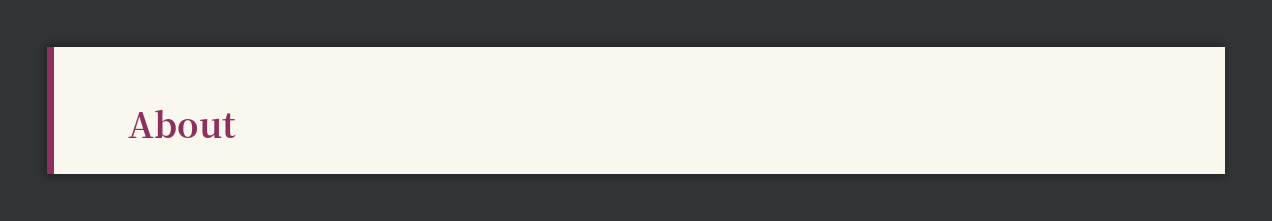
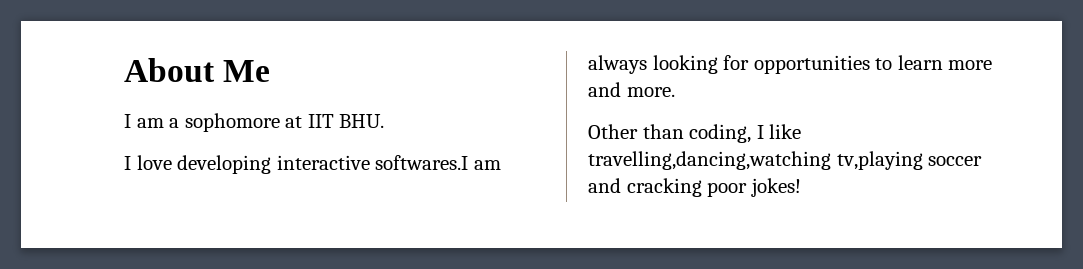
(236, 123) none -> [223,60,271,82] [124,113,385,132] [124,155,501,174] [588,55,993,74] [588,82,675,97] [588,124,802,143] [588,151,983,170] [588,178,801,197] Me // I am a sophomore at IIT BHU. // I love developing interactive softwares.I am always looking for opportunities to learn more and more. // Other than coding, I like travelling,dancing,watching tv,playing soccer and cracking poor jokes!

